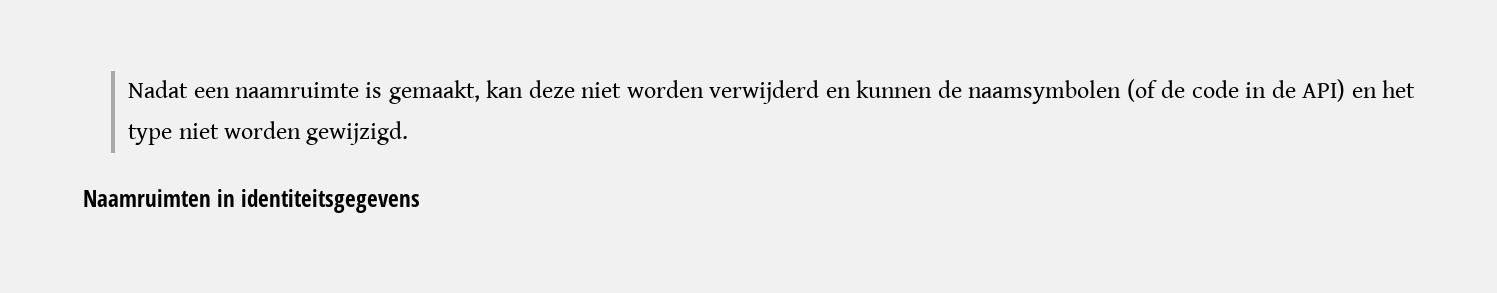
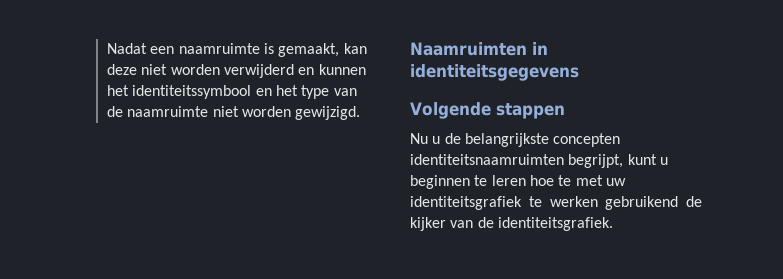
[937,79,1416,104] [128,124,173,145] de naamsymbolen (of de code in de API) en het type -> [107,85,357,99] [107,106,209,117] het identiteitssymbool en het type van de naamruimte
(421, 201) none -> [410,102,565,119] [410,133,621,147] [410,154,668,168] [410,175,626,189] [410,196,702,210] [410,217,613,231] // Volgende stappen // Nu u de belangrijkste concepten identiteitsnaamruimten begrijpt, kunt u beginnen te leren hoe te met uw identiteitsgrafiek te werken gebruikend de kijker van de identiteitsgrafiek.

